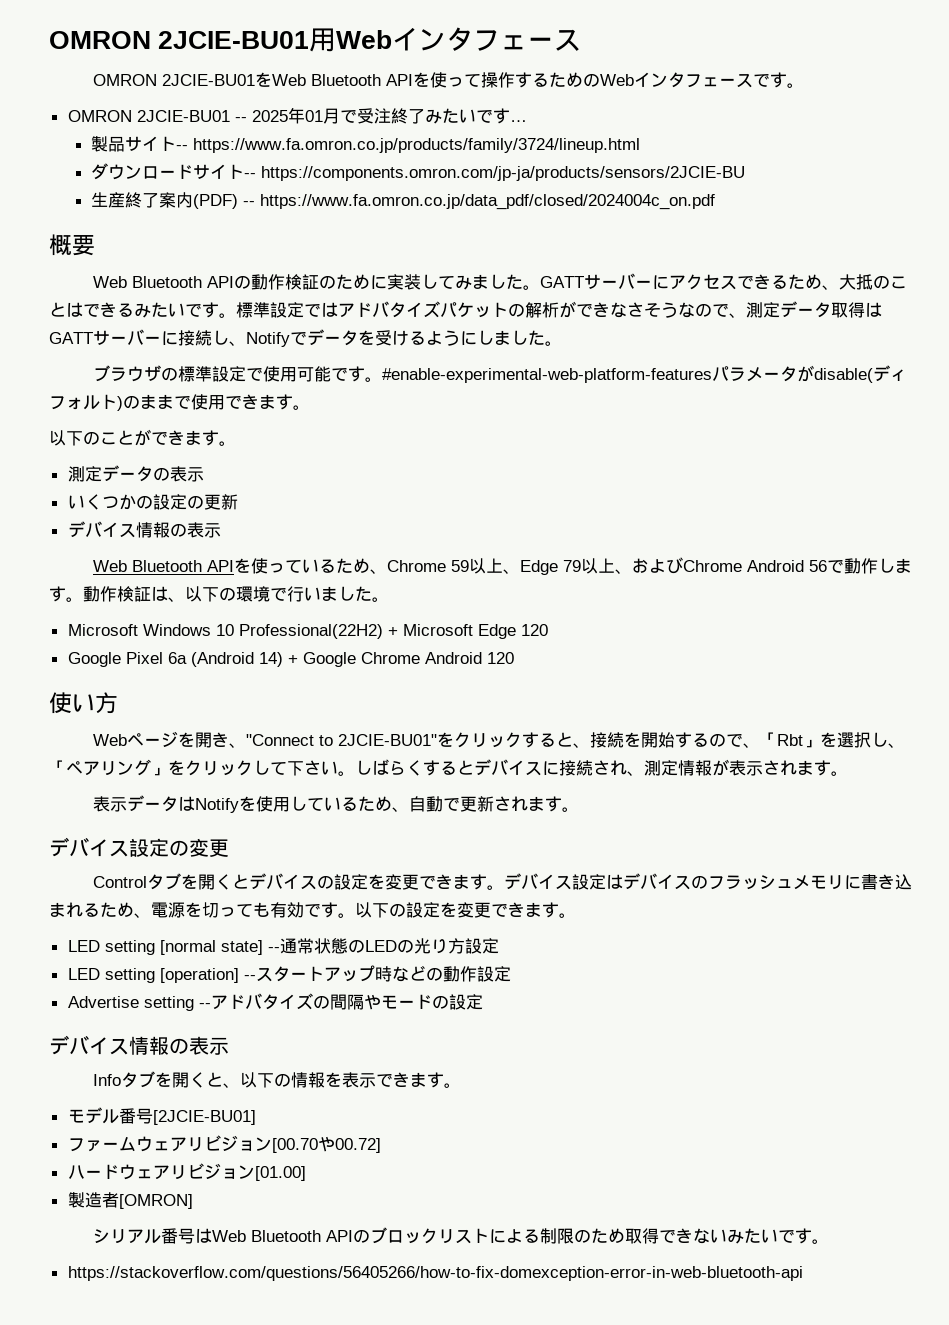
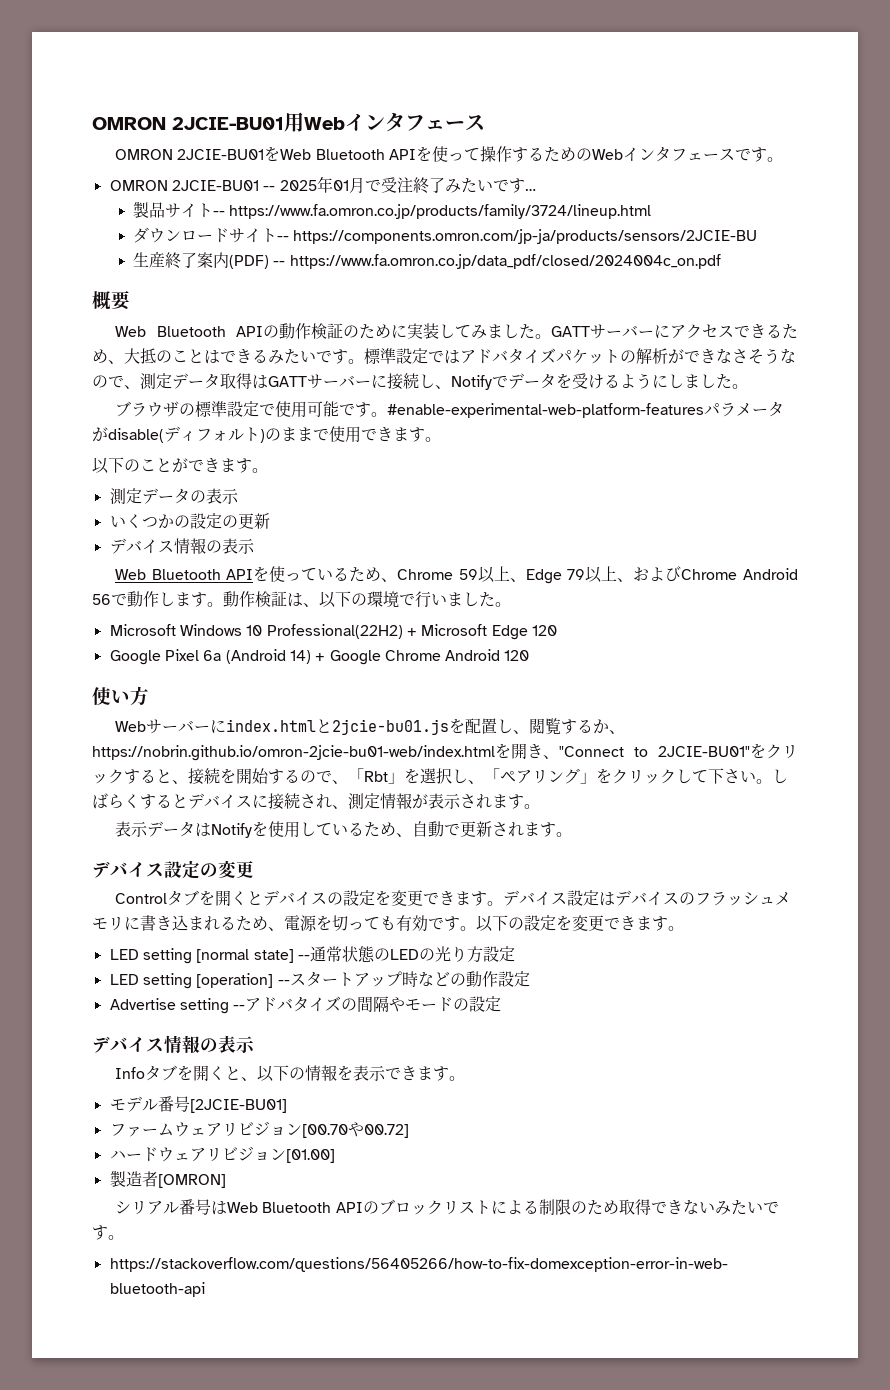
[126,731,178,748] ページ -> [146,718,626,735] [92,745,495,761] サーバーにindex.htmlと2jcie-bu01.jsを配置し、閲覧するか、https://nobrin.github.io/omron-2jcie-bu01-web/index.html

